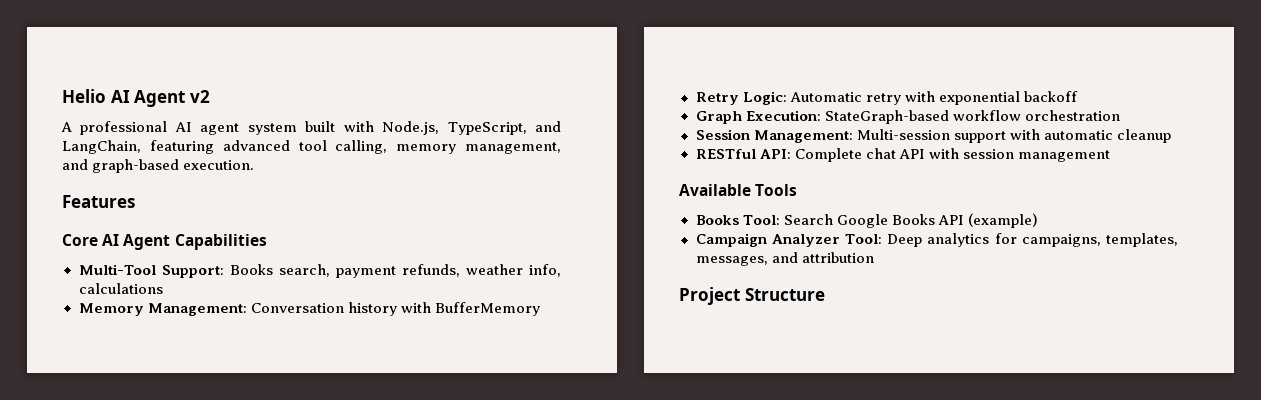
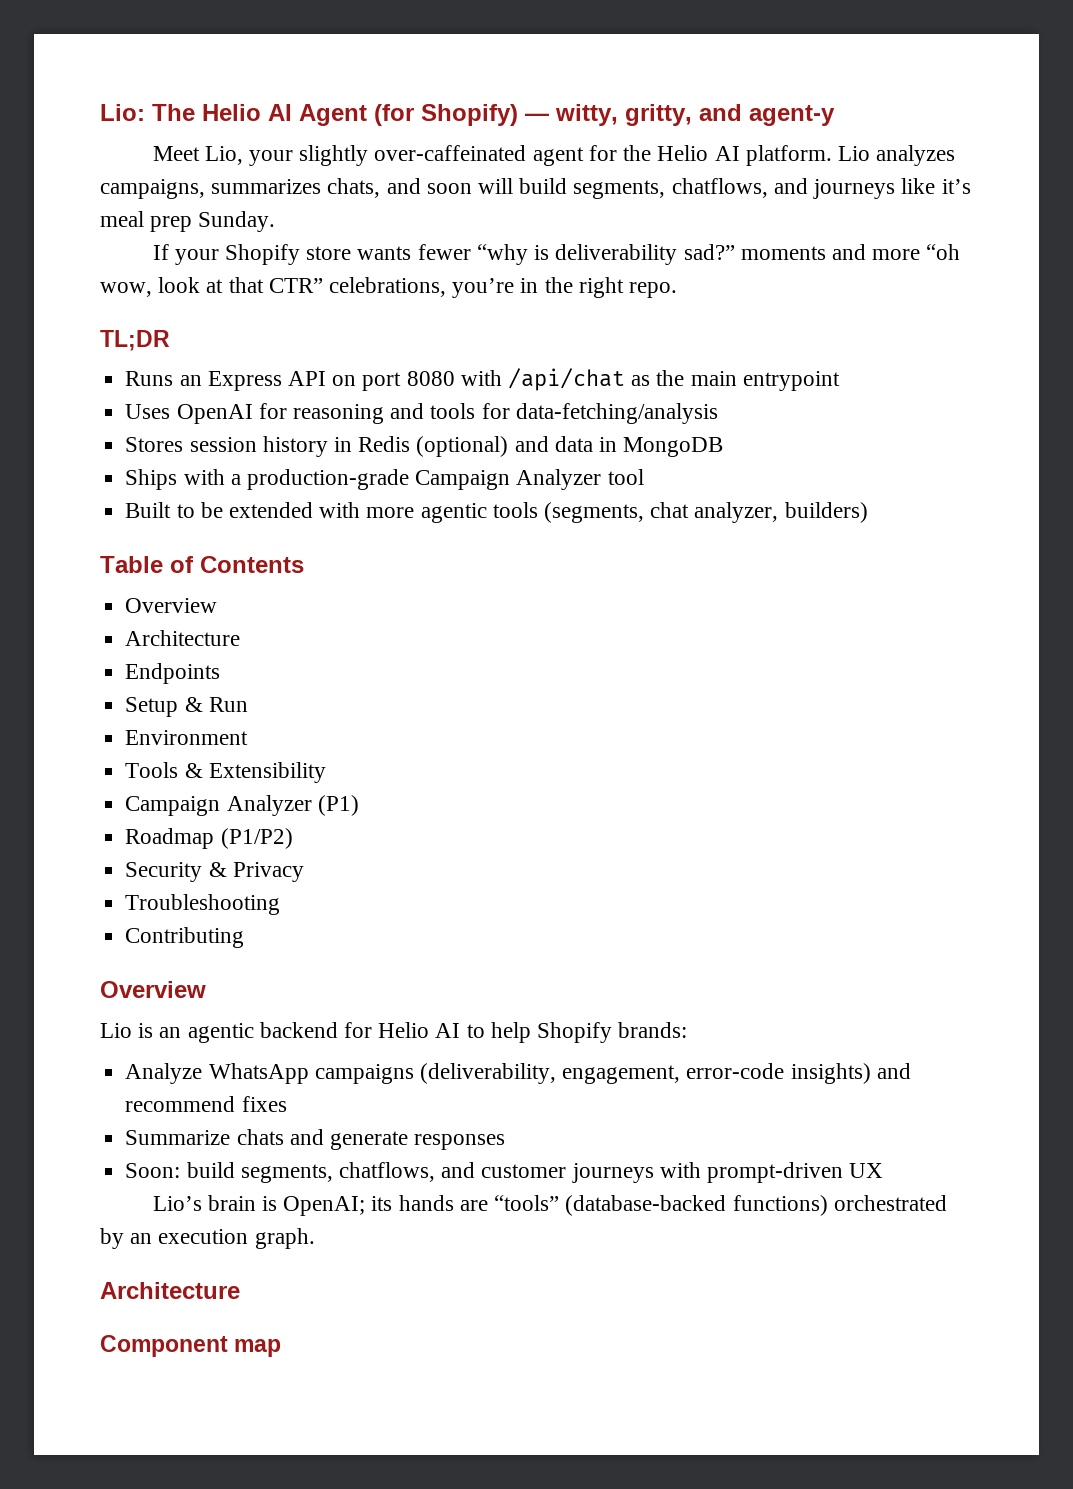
(62, 96) none -> [100,104,195,121] Lio: The
[189,90,210,103] [61,121,562,135] [62,140,562,154] [62,159,255,173] [62,195,135,208] [62,234,267,250] [78,264,561,278] [78,283,163,294] [78,302,540,316] [695,91,1078,105] [695,110,1120,124] [695,129,1171,143] [695,148,1110,162] [679,184,798,196] [695,213,1038,228] [695,233,1178,247] [695,252,874,266] [679,287,825,305] v2 // A professional AI agent system built with Node.js, TypeScript, and LangChain, featuring advanced tool calling, memory management, and graph-based execution. // Features // Core AI Agent Capabilities // Multi-Tool Support: Books search, payment refunds, weather info, calculations // Memory Management: Conversation history with BufferMemory // Retry Logic: Automatic retry with exponential backoff // Graph Execution: StateGraph-based workflow orchestration // Session Management: Multi-session support with automatic cleanup // RESTful API: Complete chat API with session management // Available Tools // Books Tool: Search Google Books API (example) // Campaign Analyzer Tool: Deep analytics for campaigns, templates, messages, and attribution // Project Structure -> [374,104,835,126] [152,145,956,166] [100,178,971,199] [100,211,276,232] [152,244,961,265] [100,277,678,298] [100,330,170,351] [125,368,840,391] [125,403,718,424] [125,436,724,457] [125,469,644,490] [125,502,868,523] [100,556,304,573] [125,598,218,613] [125,630,241,646] [125,663,221,684] [125,697,248,717] [125,730,249,745] [125,762,326,783] [125,795,359,816] [125,828,293,849] [125,862,304,882] [125,894,281,915] [125,927,245,948] [100,981,206,998] [100,1022,688,1043] [125,1063,911,1084] [125,1096,287,1112] [125,1129,506,1150] [125,1162,884,1183] [152,1195,947,1216] [100,1228,315,1249] [100,1282,240,1299] [100,1335,282,1357] (for Shopify) — witty, gritty, and agent-y // Meet Lio, your slightly over-caffeinated agent for the Helio AI platform. Lio analyzes campaigns, summarizes chats, and soon will build segments, chatflows, and journeys like it’s meal prep Sunday. // If your Shopify store wants fewer “why is deliverability sad?” moments and more “oh wow, look at that CTR” celebrations, you’re in the right repo. // TL;DR // Runs an Express API on port 8080 with /api/chat as the main entrypoint // Uses OpenAI for reasoning and tools for data-fetching/analysis // Stores session history in Redis (optional) and data in MongoDB // Ships with a production-grade Campaign Analyzer tool // Built to be extended with more agentic tools (segments, chat analyzer, builders) // Table of Contents // Overview // Architecture // Endpoints // Setup & Run // Environment // Tools & Extensibility // Campaign Analyzer (P1) // Roadmap (P1/P2) // Security & Privacy // Troubleshooting // Contributing // Overview // Lio is an agentic backend for Helio AI to help Shopify brands: // Analyze WhatsApp campaigns (deliverability, engagement, error-code insights) and recommend fixes // Summarize chats and generate responses // Soon: build segments, chatflows, and customer journeys with prompt-driven UX // Lio’s brain is OpenAI; its hands are “tools” (database-backed functions) orchestrated by an execution graph. // Architecture // Component map

